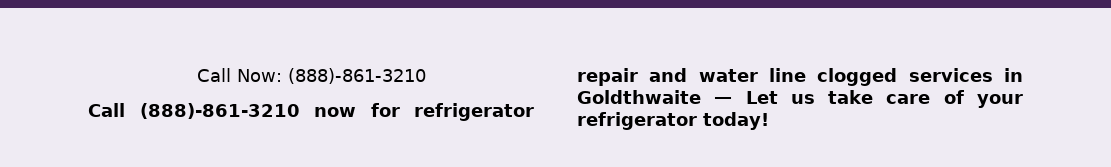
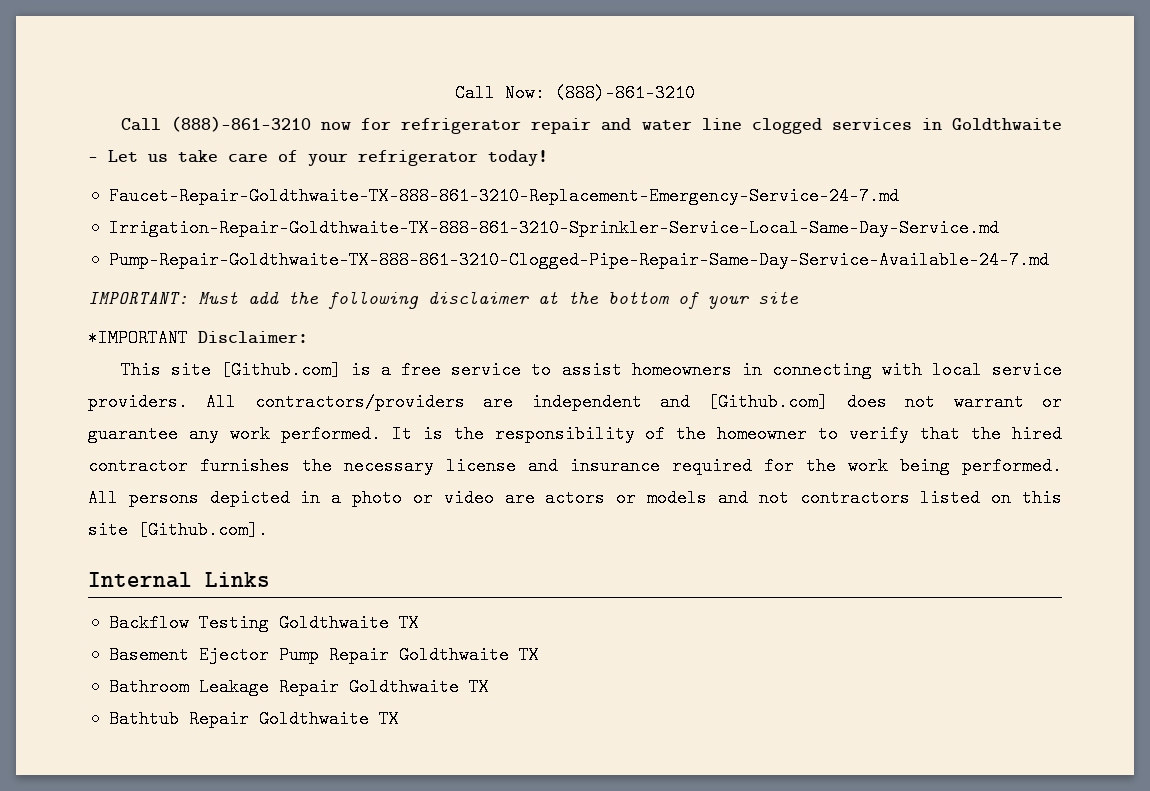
(769, 121) none -> [108,187,899,205] [108,219,999,237] [108,251,1049,269] [88,291,799,309] [88,329,308,347] [120,361,1062,379] [88,393,1062,411] [88,425,1062,443] [88,457,1062,475] [88,489,1063,507] [88,521,268,539] [88,572,270,588] [108,614,419,632] [108,646,539,664] [108,678,489,696] [108,710,399,728] // Faucet-Repair-Goldthwaite-TX-888-861-3210-Replacement-Emergency-Service-24-7.md // Irrigation-Repair-Goldthwaite-TX-888-861-3210-Sprinkler-Service-Local-Same-Day-Service.md // Pump-Repair-Goldthwaite-TX-888-861-3210-Clogged-Pipe-Repair-Same-Day-Service-Available-24-7.md // IMPORTANT: Must add the following disclaimer at the bottom of your site // *IMPORTANT Disclaimer: // This site [Github.com] is a free service to assist homeowners in connecting with local service providers. All contractors/providers are independent and [Github.com] does not warrant or guarantee any work performed. It is the responsibility of the homeowner to verify that the hired contractor furnishes the necessary license and insurance required for the work being performed. All persons depicted in a photo or video are actors or models and not contractors listed on this site [Github.com]. // Internal Links // Backflow Testing Goldthwaite TX // Basement Ejector Pump Repair Goldthwaite TX // Bathroom Leakage Repair Goldthwaite TX // Bathtub Repair Goldthwaite TX

